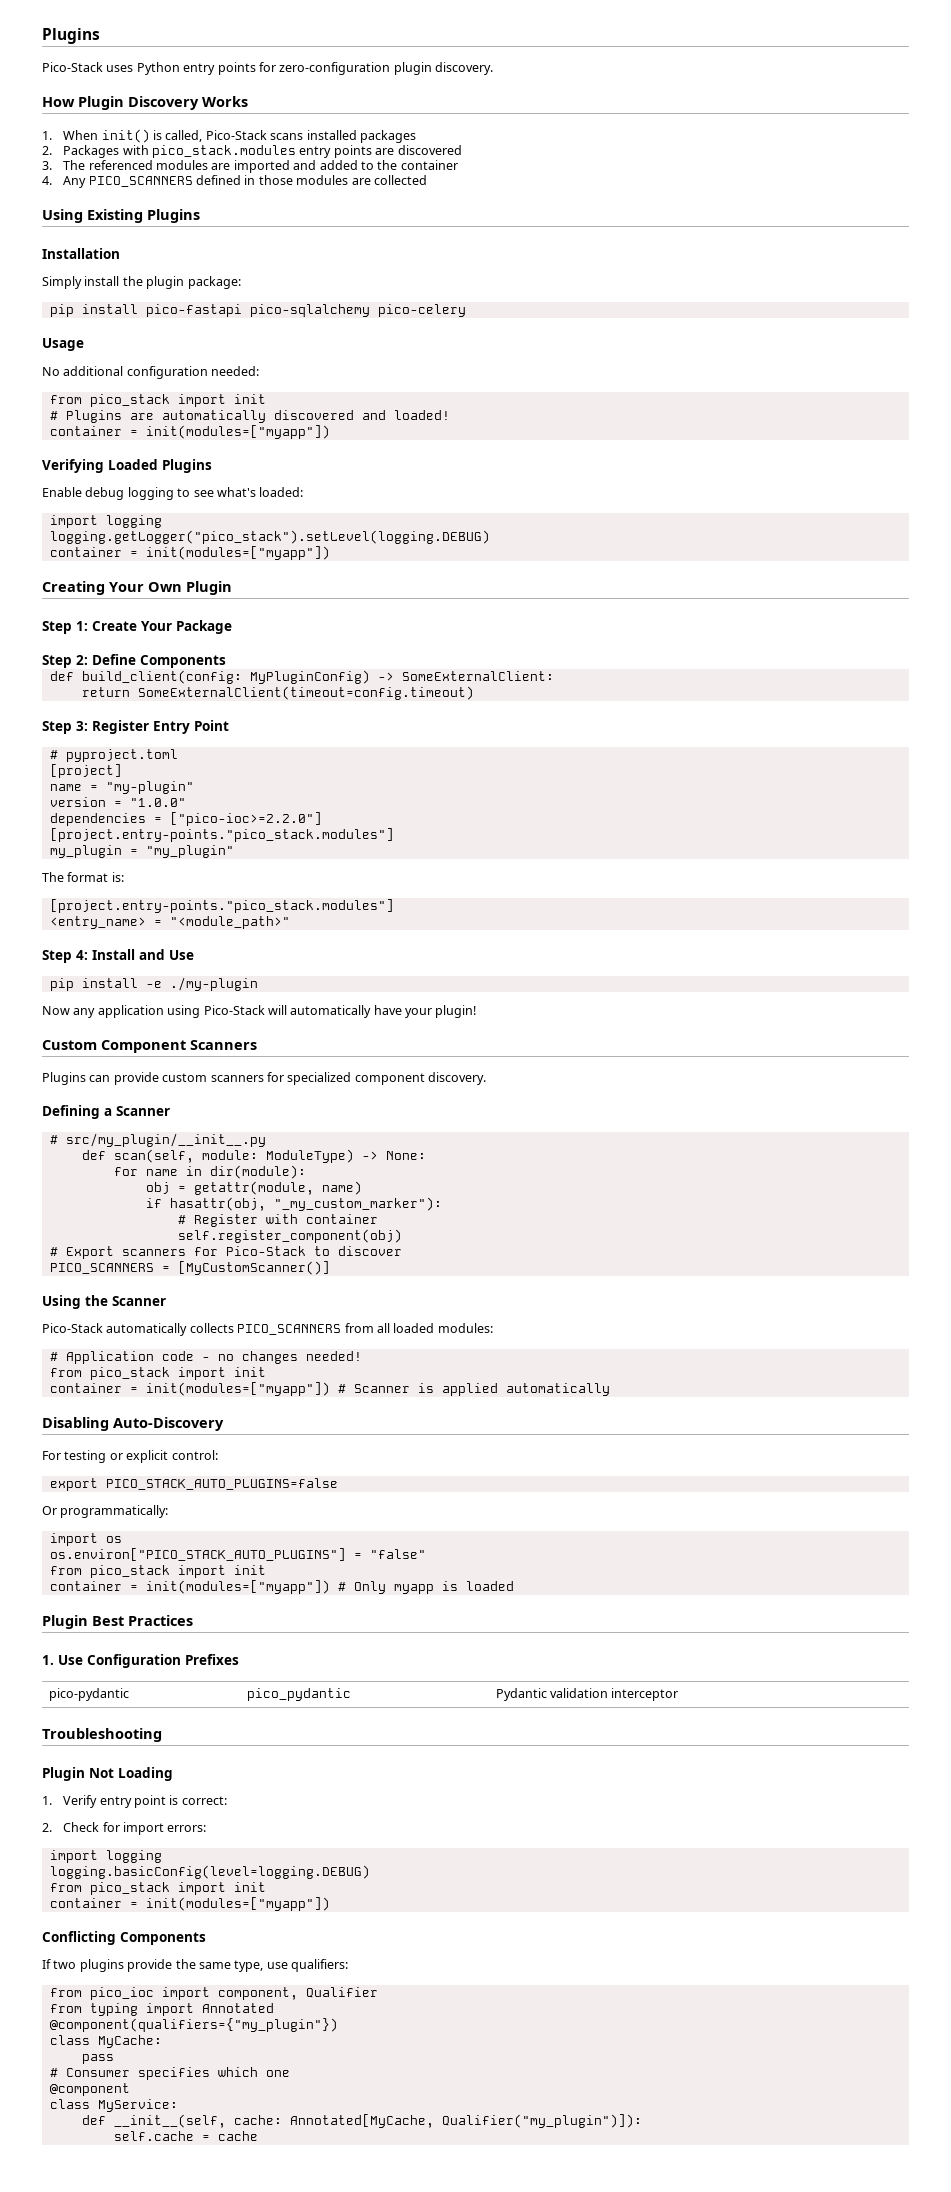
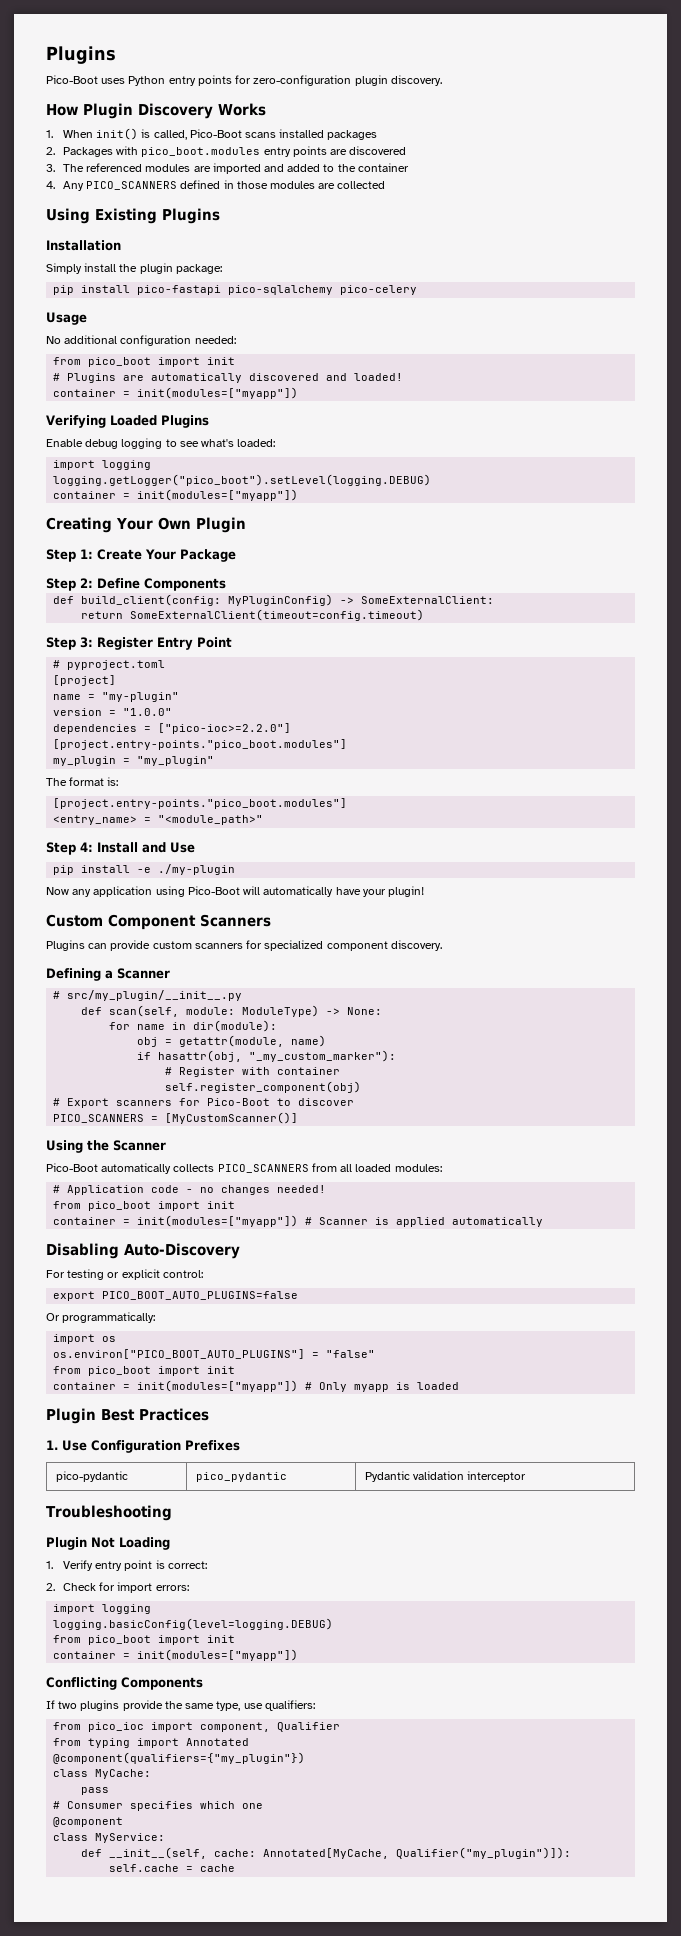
[42,28,100,44] [42,62,103,72] Plugins // Pico-Stack -> [46,46,116,64] [46,75,98,84] Plugins // Pico-Boot
[205,130,267,140] Pico-Stack -> [189,129,242,138] Pico-Boot
[152,145,297,158] pico_stack.modules -> [141,147,261,157] pico_boot.modules
[89,394,170,407] pico_stack -> [88,357,152,367] pico_boot
[49,530,490,544] logging.getLogger("pico_stack").setLevel(logging.DEBUG) -> [53,474,432,486] logging.getLogger("pico_boot").setLevel(logging.DEBUG)
[49,828,394,842] [project.entry-points."pico_stack.modules"] -> [53,739,348,750] [project.entry-points."pico_boot.modules"]
[49,899,394,913] [project.entry-points."pico_stack.modules"] -> [53,798,348,809] [project.entry-points."pico_boot.modules"]
[203,1005,265,1015] Pico-Stack -> [187,886,240,895] Pico-Boot
[225,1246,306,1256] Pico-Stack -> [207,1098,271,1106] Pico-Boot
[42,1323,103,1333] Pico-Stack -> [46,1163,98,1172] Pico-Boot
[89,1367,170,1380] pico_stack -> [88,1201,152,1211] pico_boot
[105,1478,338,1490] PICO_STACK_AUTO_PLUGINS=false -> [102,1291,299,1300] PICO_BOOT_AUTO_PLUGINS=false
[49,1548,346,1561] os.environ["PICO_STACK_AUTO_PLUGINS"] -> [53,1349,306,1359] os.environ["PICO_BOOT_AUTO_PLUGINS"]
[89,1565,170,1578] pico_stack -> [88,1366,152,1376] pico_boot
[89,1882,170,1895] pico_stack -> [88,1635,152,1645] pico_boot

